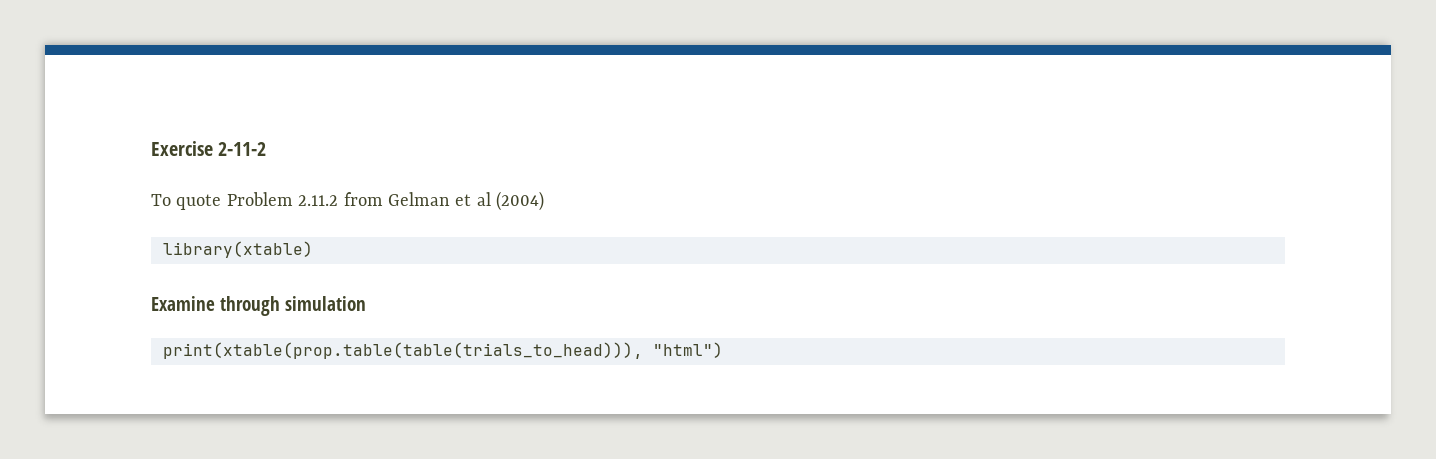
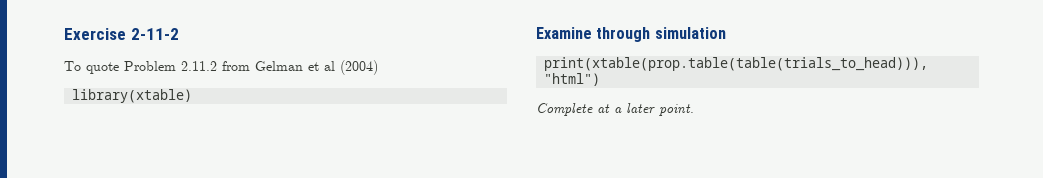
(723, 350) none -> [536,103,694,116] // Complete at a later point.

